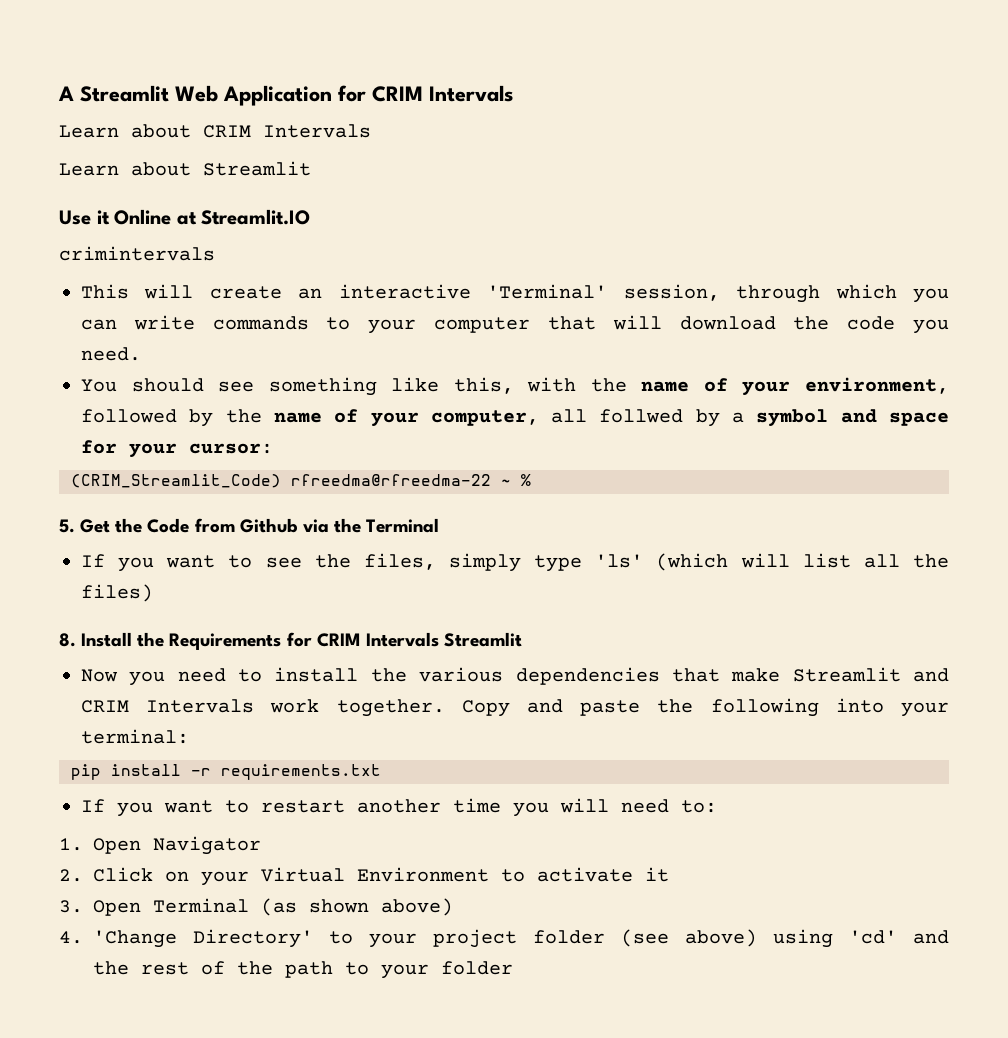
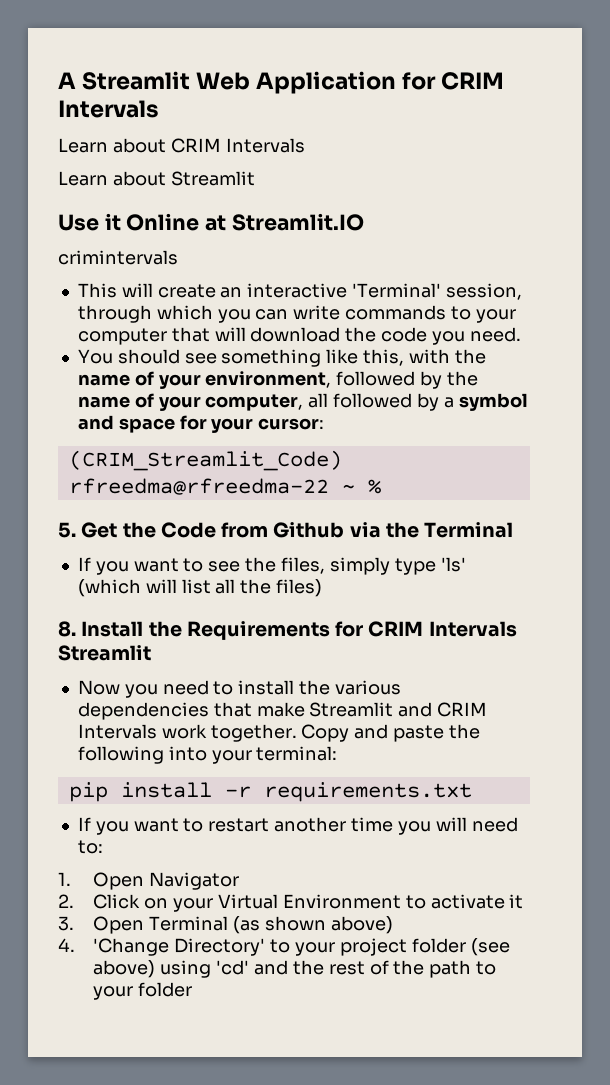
[599,409,684,423] follwed -> [333,393,413,408] followed

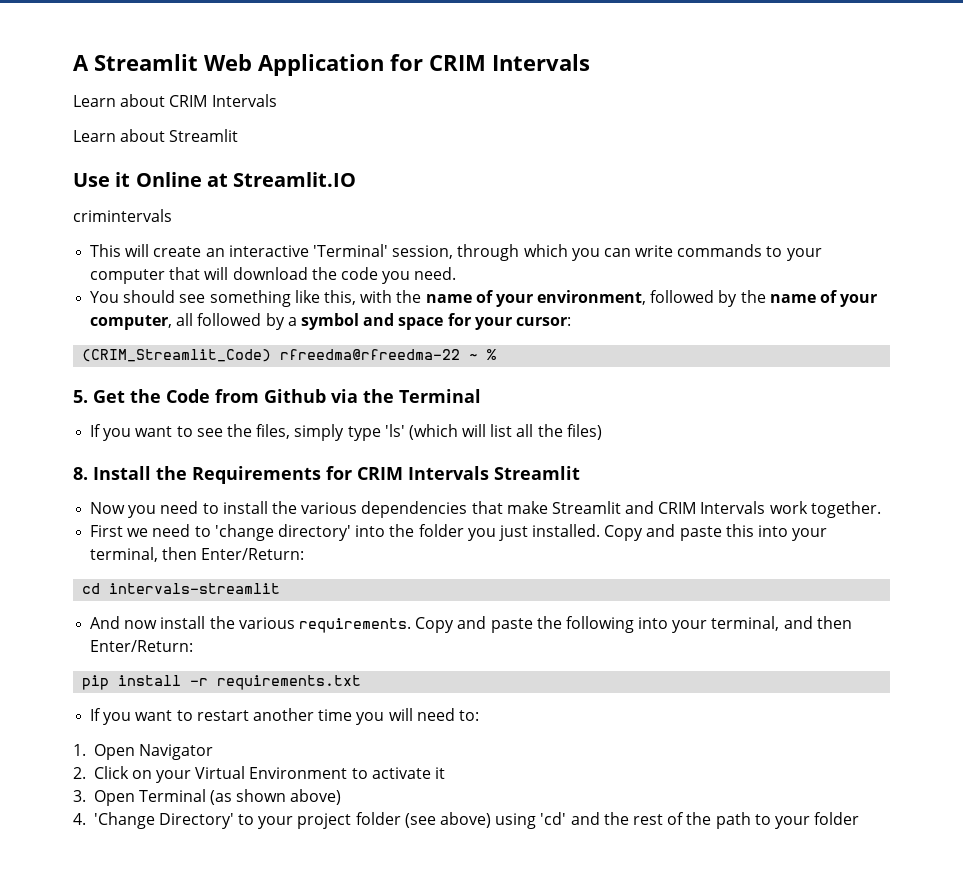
(297, 733) none -> [90,524,828,541] [90,547,305,562] [82,583,281,594] [90,616,411,633] // First we need to 'change directory' into the folder you just installed. Copy and paste this into your terminal, then Enter/Return: // cd intervals-streamlit // And now install the various requirements.
[256,746,338,761] terminal: -> [711,616,852,631] [90,640,194,652] terminal, and then Enter/Return:

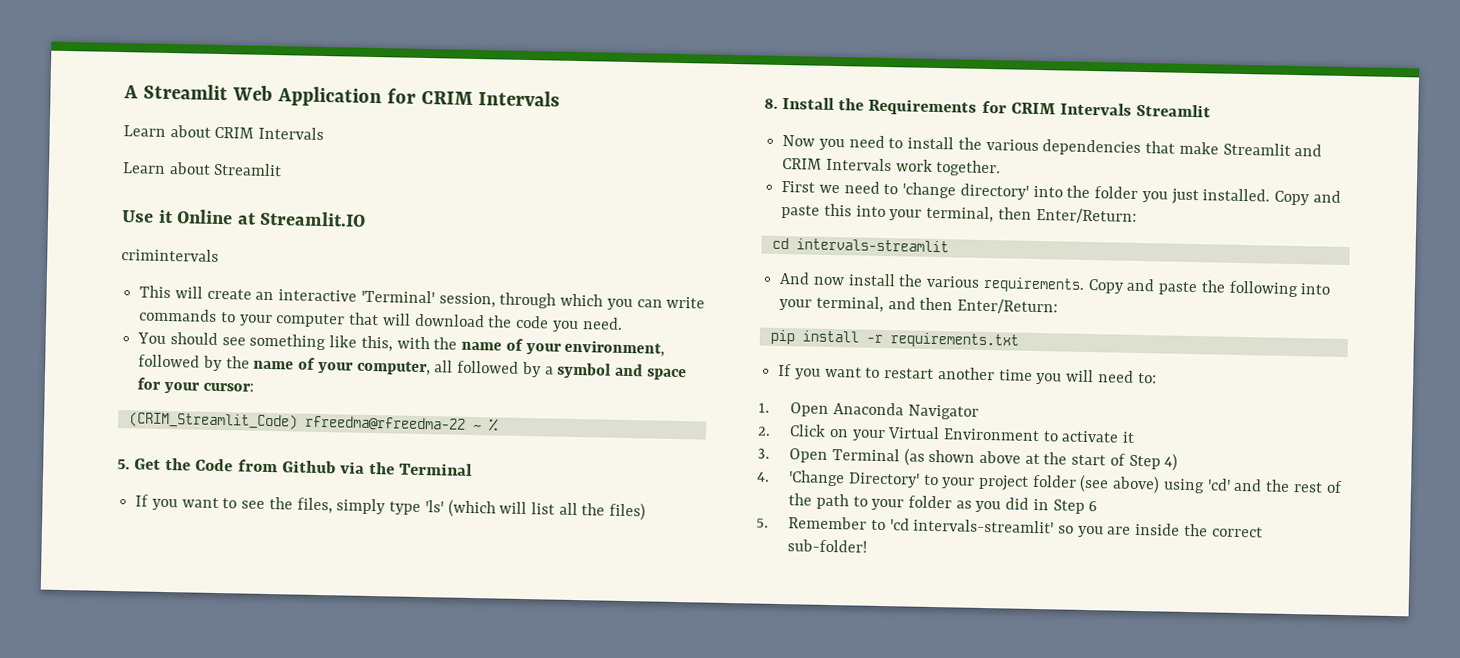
(135, 752) none -> [832,402,904,416] Anaconda
[290,789,342,805] above) -> [978,450,1179,471] above at the start of Step 4)
(860, 818) none -> [955,497,1098,514] [756,516,1263,538] [787,539,868,553] as you did in Step 6 // 5. Remember to 'cd intervals-streamlit' so you are inside the correct sub-folder!

